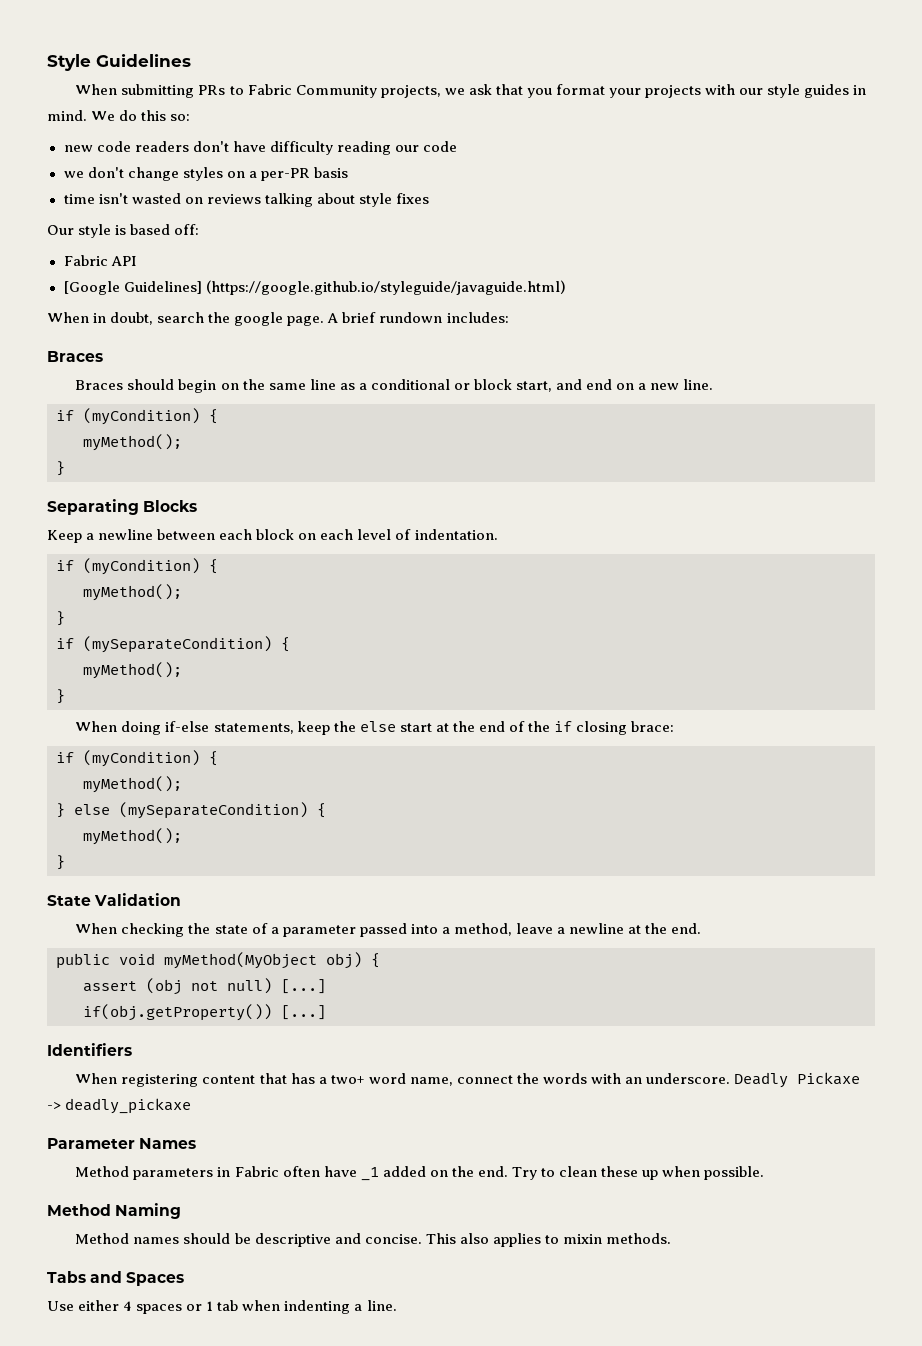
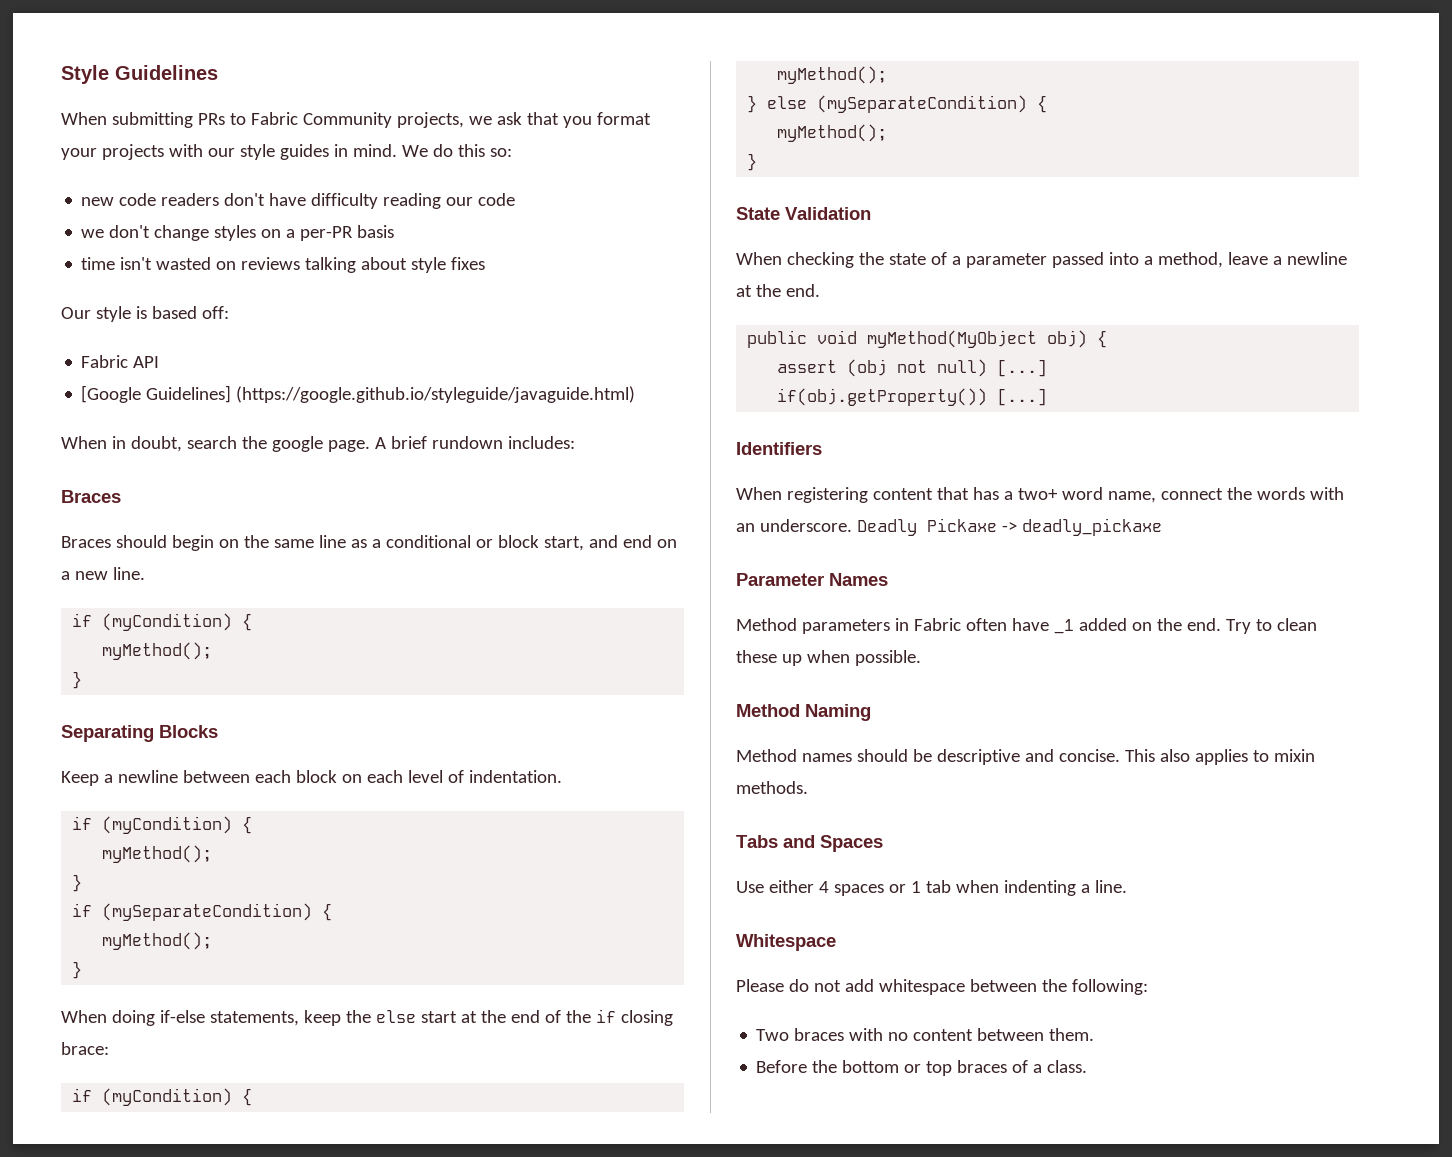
(397, 1305) none -> [736,934,836,951] [736,979,1148,995] [756,1028,1095,1041] [756,1060,1088,1076] // Whitespace // Please do not add whitespace between the following: // Two braces with no content between them. // Before the bottom or top braces of a class.

